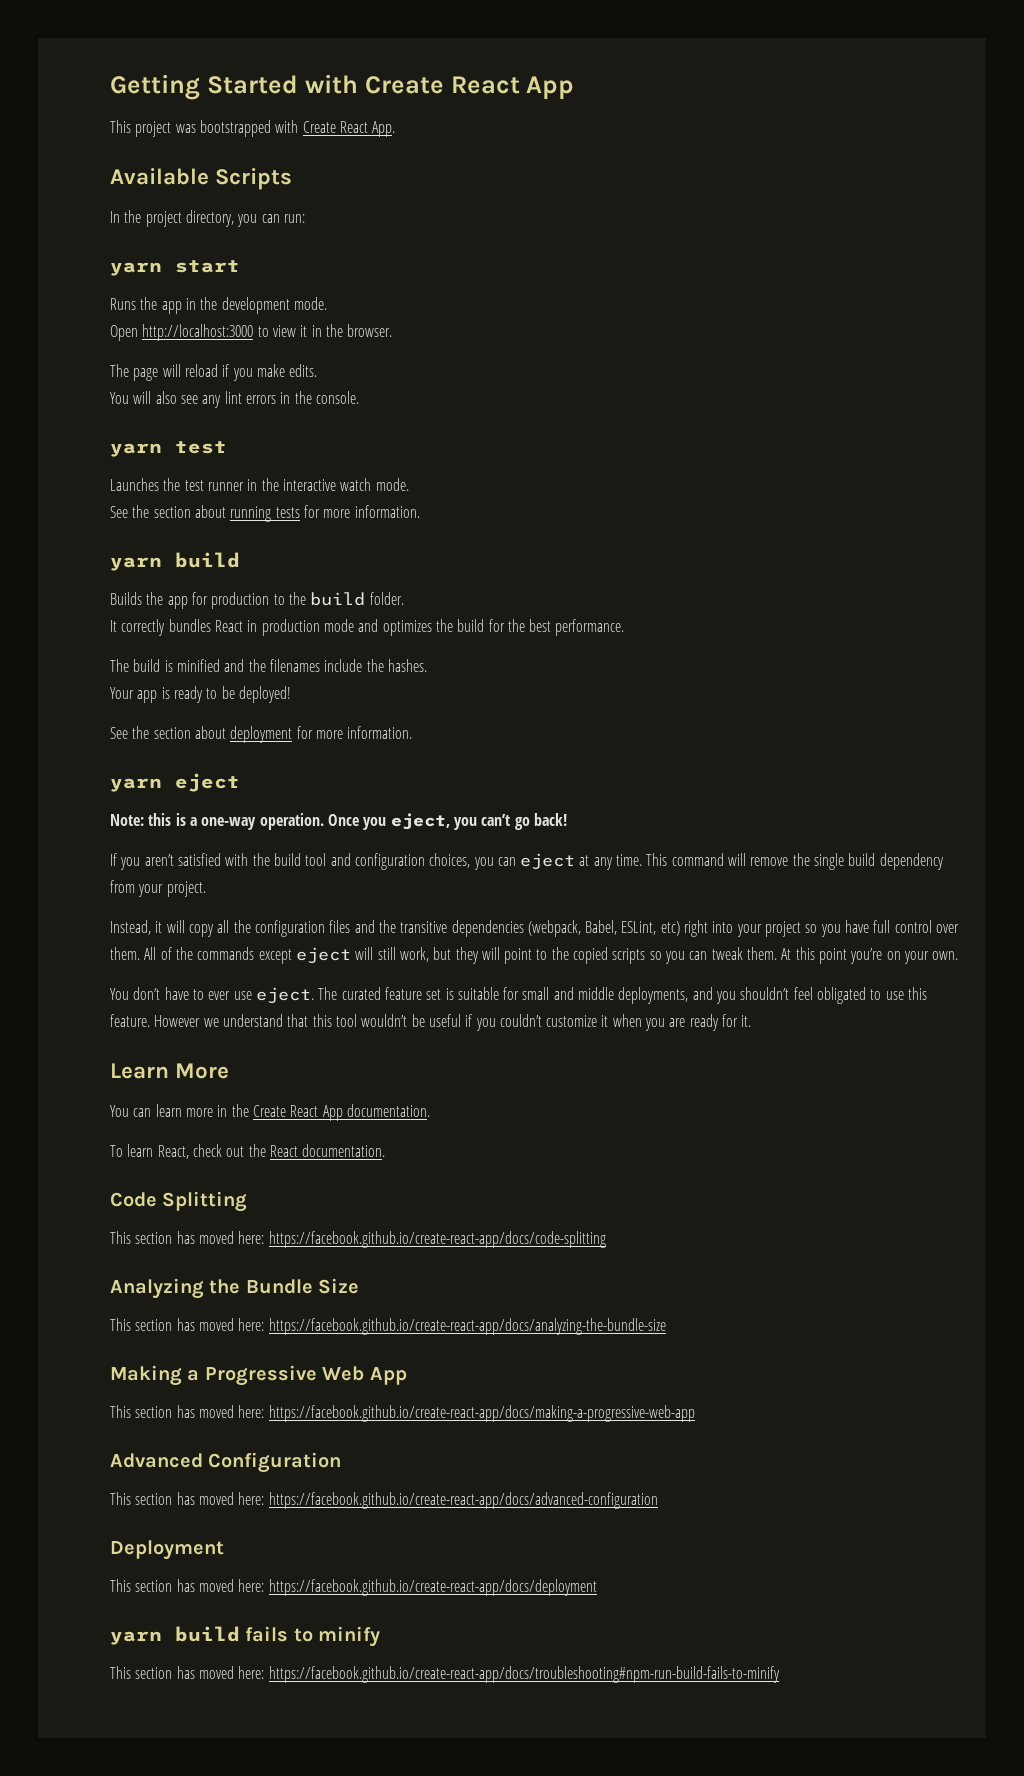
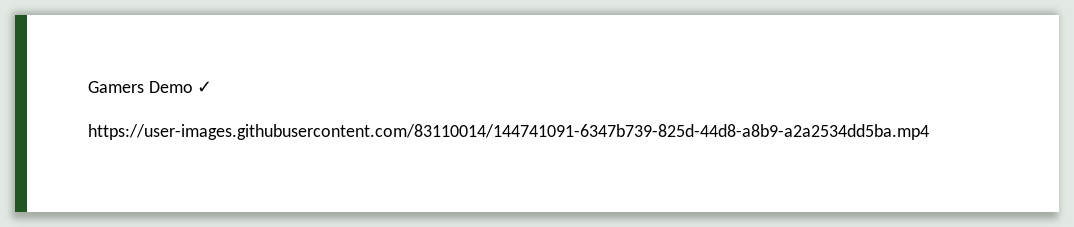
[110,74,575,100] [110,120,396,137] [110,168,293,190] [110,210,305,227] [110,260,240,276] [110,297,327,314] [110,324,393,341] [110,364,318,381] [110,391,359,408] [110,441,227,457] [110,478,409,491] [110,505,420,522] [110,552,240,571] [110,592,404,609] [110,619,625,636] [110,659,427,672] [110,686,291,703] [110,726,413,743] [110,773,240,792] [110,813,567,830] [110,853,944,870] [110,880,206,897] [110,920,960,937] [110,947,959,964] [110,987,927,1004] [110,1014,752,1031] [110,1063,230,1079] [110,1104,430,1121] [110,1144,386,1159] [110,1191,248,1212] [110,1231,606,1248] [110,1278,360,1299] [110,1318,666,1335] [110,1365,407,1386] [110,1405,695,1422] [110,1452,342,1473] [110,1492,658,1509] [110,1540,224,1560] [110,1579,597,1596] [110,1626,381,1647] [110,1666,780,1683] Getting Started with Create React App // This project was bootstrapped with Create React App. // Available Scripts // In the project directory, you can run: // yarn start // Runs the app in the development mode. // Open http://localhost:3000 to view it in the browser. // The page will reload if you make edits. // You will also see any lint errors in the console. // yarn test // Launches the test runner in the interactive watch mode. // See the section about running tests for more information. // yarn build // Builds the app for production to the build folder. // It correctly bundles React in production mode and optimizes the build for the best performance. // The build is minified and the filenames include the hashes. // Your app is ready to be deployed! // See the section about deployment for more information. // yarn eject // Note: this is a one-way operation. Once you eject, you can’t go back! // If you aren’t satisfied with the build tool and configuration choices, you can eject at any time. This command will remove the single build dependency from your project. // Instead, it will copy all the configuration files and the transitive dependencies (webpack, Babel, ESLint, etc) right into your project so you have full control over them. All of the commands except eject will still work, but they will point to the copied scripts so you can tweak them. At this point you’re on your own. // You don’t have to ever use eject. The curated feature set is suitable for small and middle deployments, and you shouldn’t feel obligated to use this feature. However we understand that this tool wouldn’t be useful if you couldn’t customize it when you are ready for it. // Learn More // You can learn more in the Create React App documentation. // To learn React, check out the React documentation. // Code Splitting // This section has moved here: https://facebook.github.io/create-react-app/docs/code-splitting // Analyzing the Bundle Size // This section has moved here: https://facebook.github.io/create-react-app/docs/analyzing-the-bundle-size // Making a Progressive Web App // This section has moved here: https://facebook.github.io/create-react-app/docs/making-a-progressive-web-app // Advanced Configuration // This section has moved here: https://facebook.github.io/create-react-app/docs/advanced-configuration // Deployment // This section has moved here: https://facebook.github.io/create-react-app/docs/deployment // yarn build fails to minify // This section has moved here: https://facebook.github.io/create-react-app/docs/troubleshooting#npm-run-build-fails-to-minify -> [88,81,213,93] [88,124,929,140] Gamers Demo ✓ // https://user-images.githubusercontent.com/83110014/144741091-6347b739-825d-44d8-a8b9-a2a2534dd5ba.mp4

